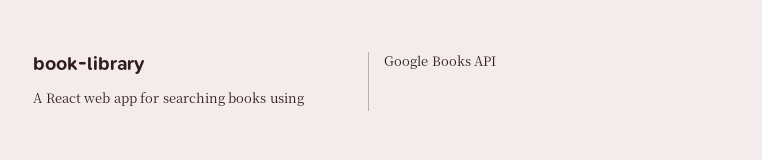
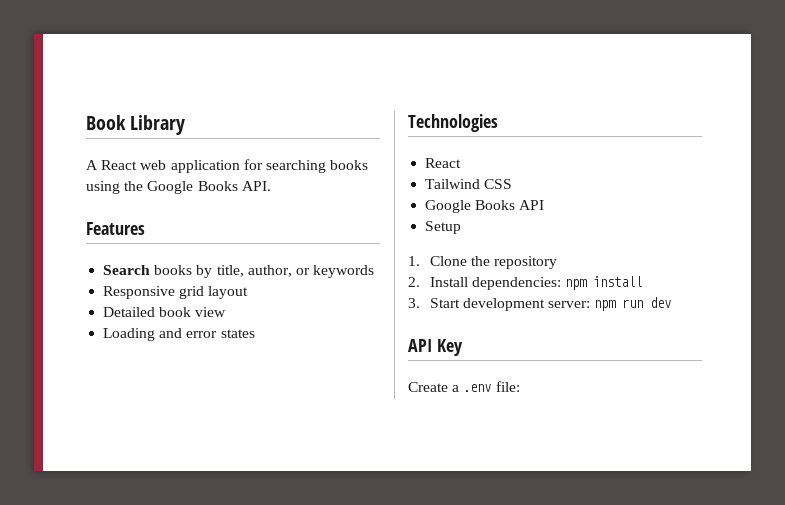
[33,56,145,74] book-library -> [86,115,186,135] Book Library
[113,96,137,106] app -> [170,160,240,173] application
[384,55,497,69] Google Books API -> [124,181,271,194] [86,222,145,235] [103,265,375,278] [103,286,249,299] [103,307,227,317] [103,328,255,341] [408,114,498,132] [425,158,462,168] [425,179,513,189] [425,200,545,213] [425,221,462,234] [408,256,557,269] [408,276,642,290] [408,297,672,311] [408,339,463,356] [408,381,520,392] the Google Books API. // Features // Search books by title, author, or keywords // Responsive grid layout // Detailed book view // Loading and error states // Technologies // React // Tailwind CSS // Google Books API // Setup // 1. Clone the repository // 2. Install dependencies: npm install // 3. Start development server: npm run dev // API Key // Create a .env file:

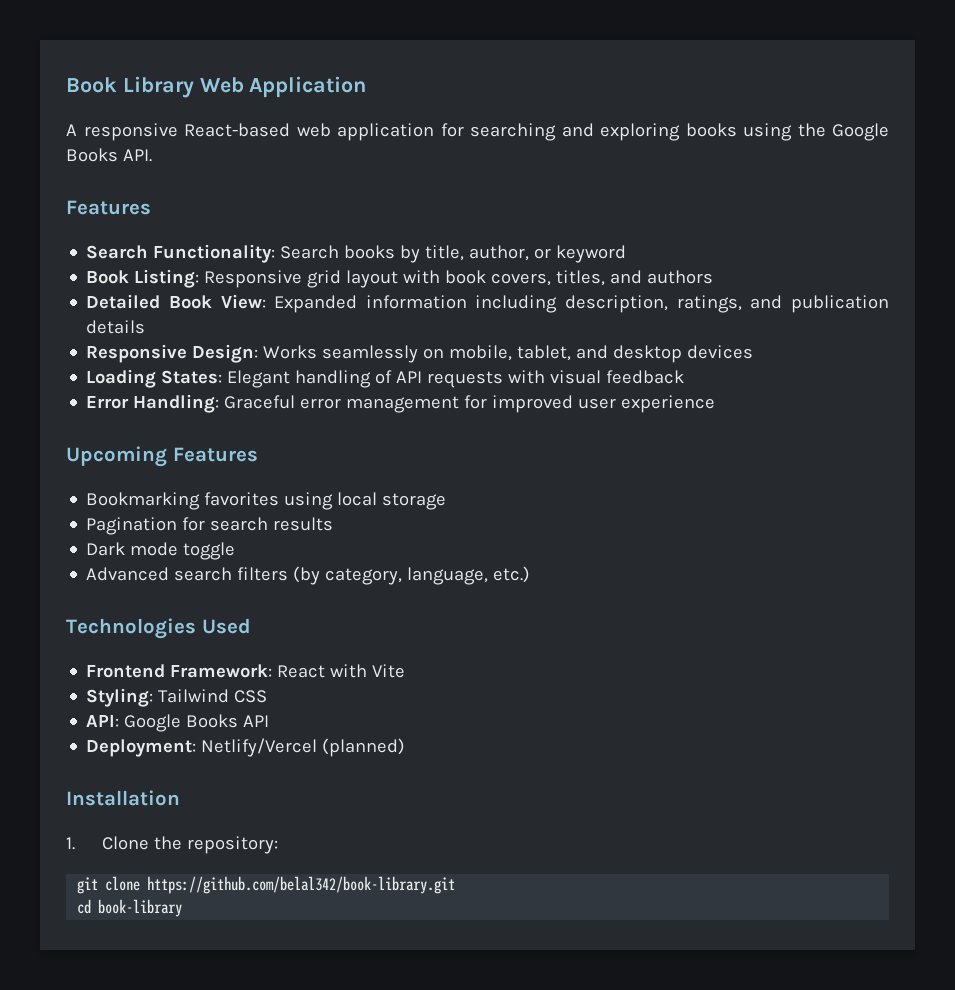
(186, 125) none -> [199,76,367,98] Web Application
[101,160,138,170] React -> [83,123,290,141] responsive React-based
(326, 166) none -> [561,123,680,141] and exploring
(151, 270) none -> [153,244,340,263] Functionality: Search
[313,265,375,278] keywords // -> [556,245,627,263] [86,269,200,288] keyword // Book Listing:
[103,307,227,317] [103,328,255,341] [408,114,498,132] [425,158,462,168] // Detailed book view // Loading and error states // Technologies // React // -> [403,270,714,286] [86,294,889,313] [86,320,146,334] [86,344,754,363] [86,369,685,388] [86,394,716,413] [66,446,258,467] [86,492,447,510] [86,517,334,535] [86,542,236,560] [86,566,531,585] [66,618,251,639] [86,664,406,678] [86,688,154,707] with book covers, titles, and authors // Detailed Book View: Expanded information including description, ratings, and publication details // Responsive Design: Works seamlessly on mobile, tablet, and desktop devices // Loading States: Elegant handling of API requests with visual feedback // Error Handling: Graceful error management for improved user experience // Upcoming Features // Bookmarking favorites using local storage // Pagination for search results // Dark mode toggle // Advanced search filters (by category, language, etc.) // Technologies Used // Frontend Framework: React with Vite // Styling:
(513, 184) none -> [86,715,120,727] API:
[425,221,462,234] Setup -> [86,738,406,757] [66,790,180,806] Deployment: Netlify/Vercel (planned) // Installation
[493,256,557,269] [408,276,642,290] [408,297,672,311] [408,339,463,356] [408,381,520,392] repository // 2. Install dependencies: npm install // 3. Start development server: npm run dev // API Key // Create a .env file: -> [187,836,279,854] [77,876,456,894] [77,899,183,917] repository: // git clone https://github.com/belal342/book-library.git // cd book-library

